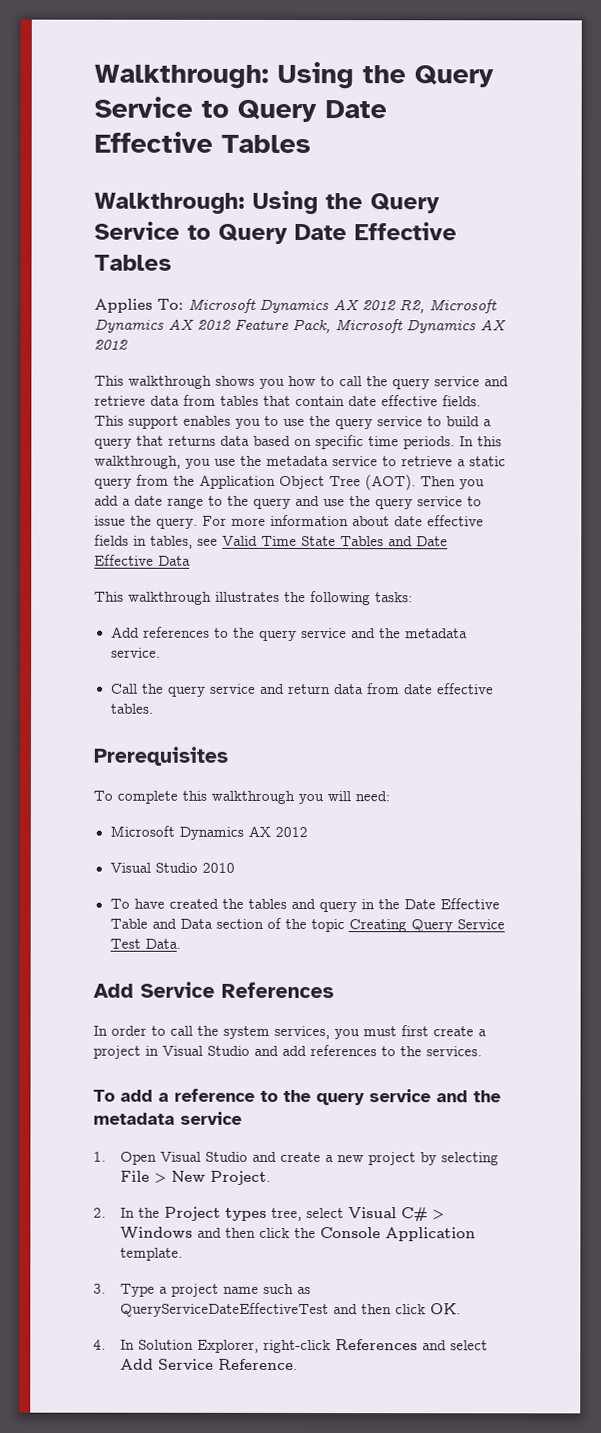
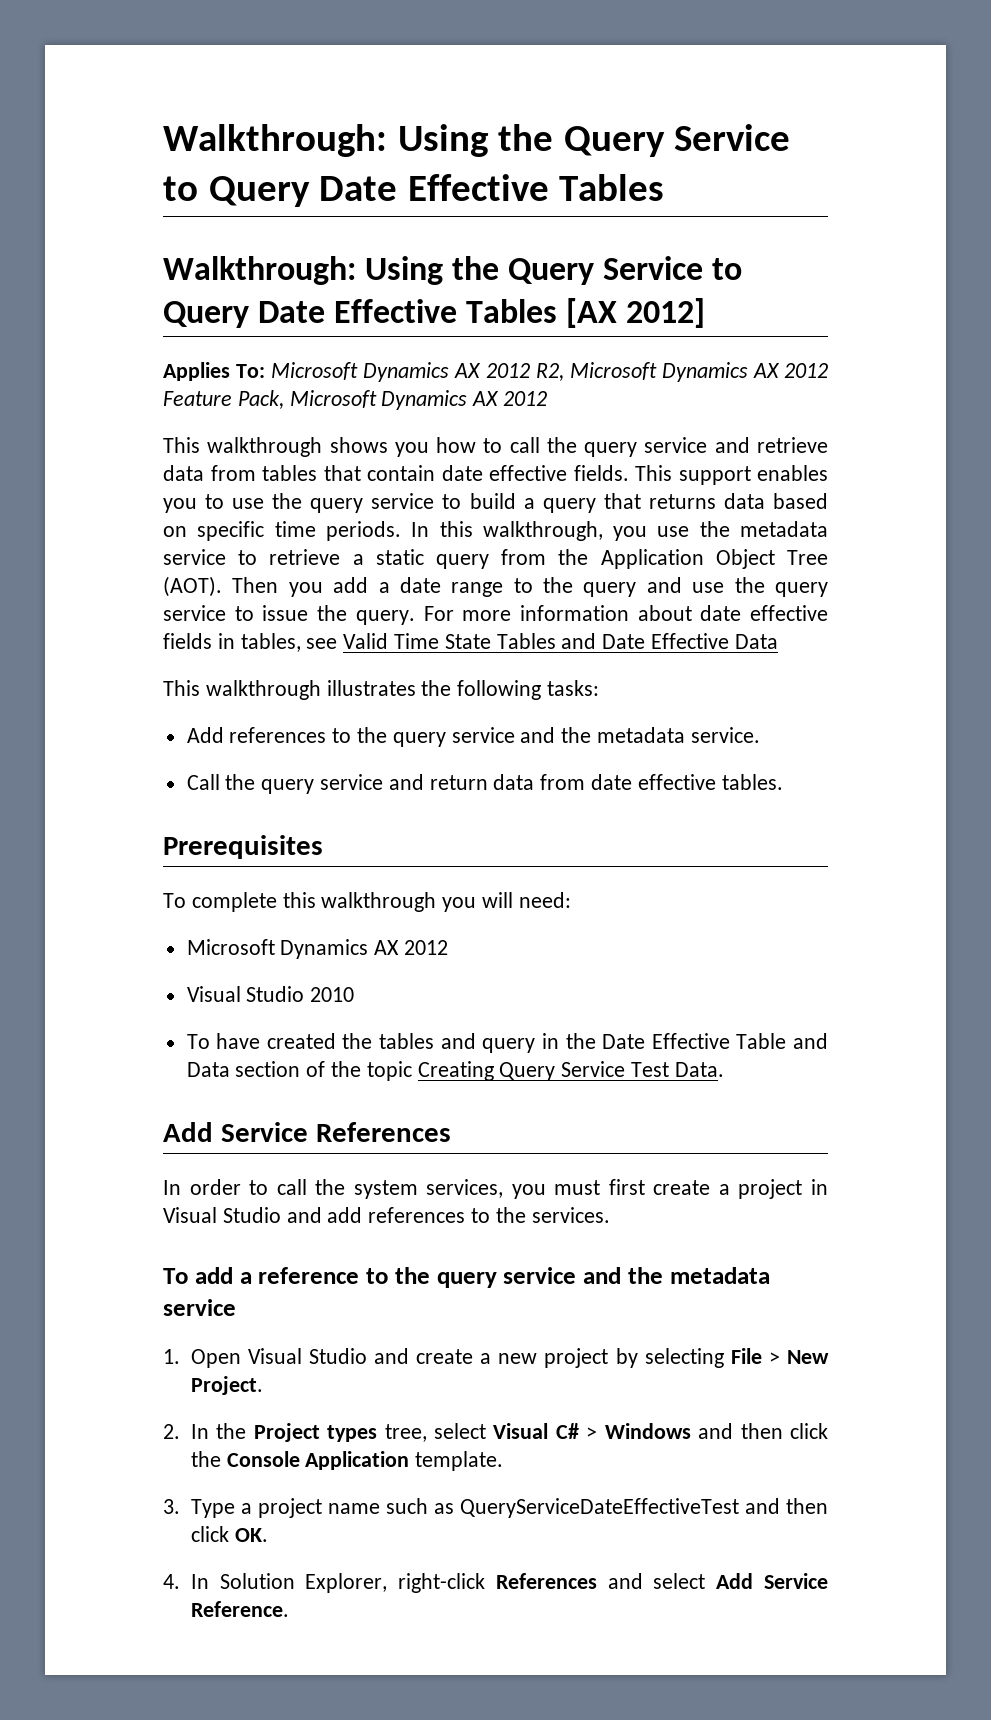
(172, 262) none -> [566,298,706,328] [AX 2012]

